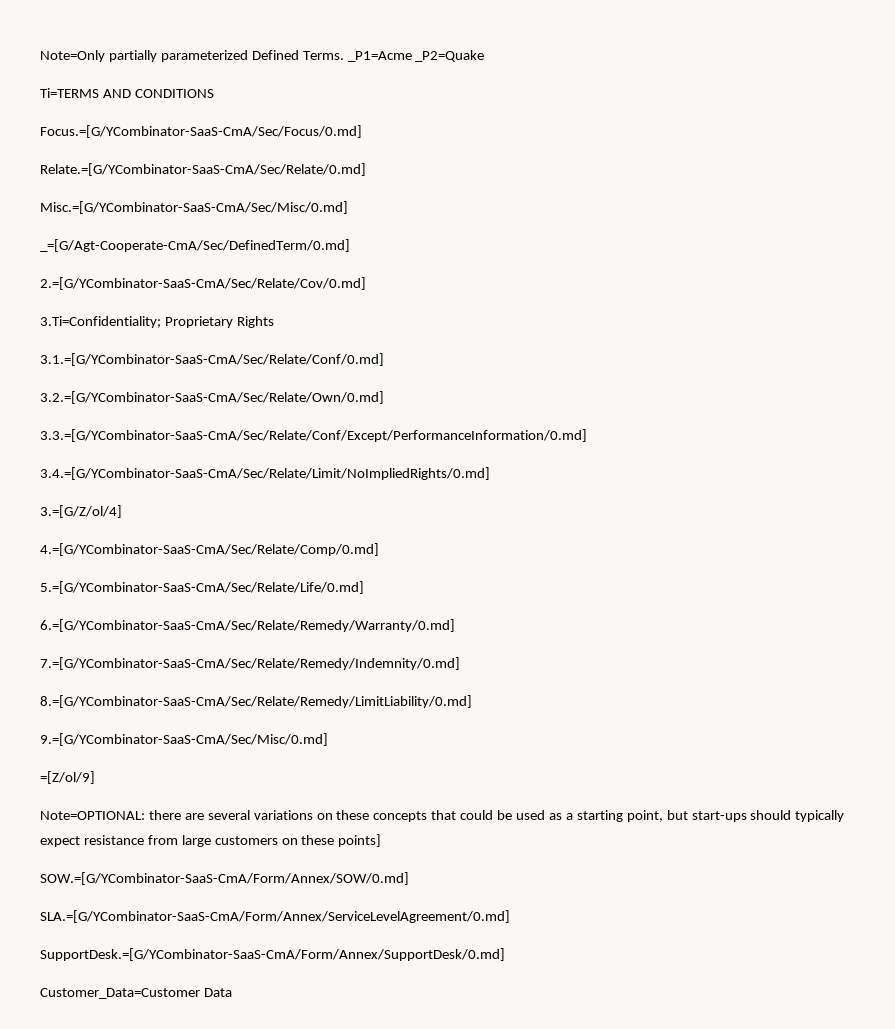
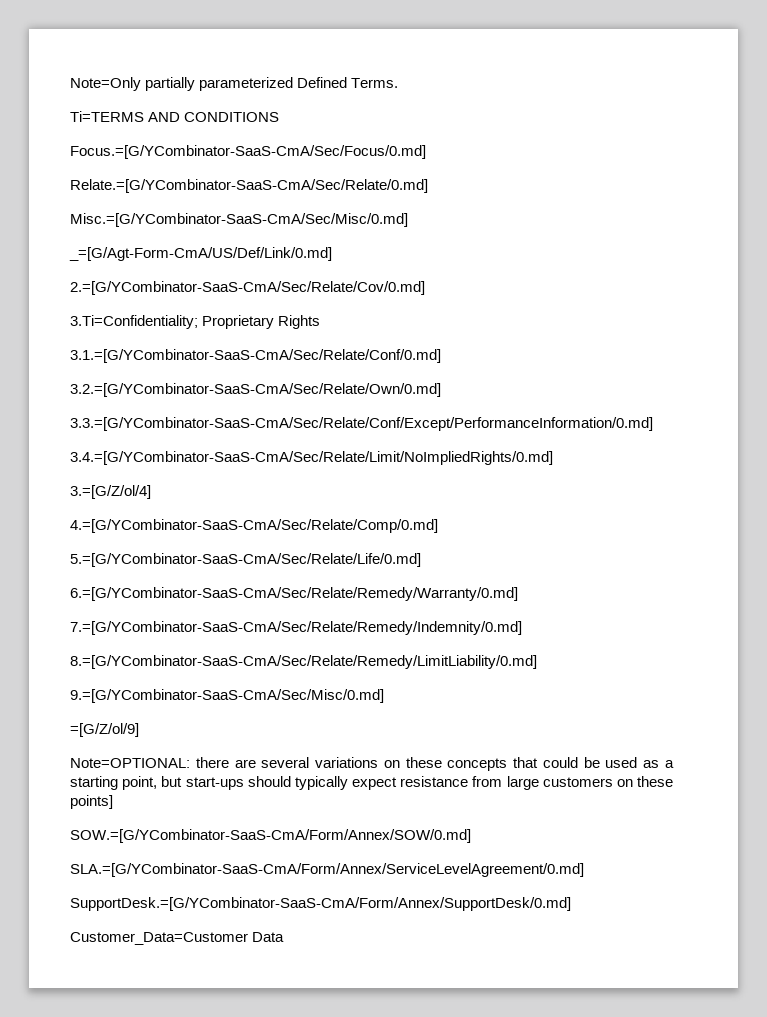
[347,50,485,62] _P1=Acme _P2=Quake -> (399, 83) none
[40,239,350,252] _=[G/Agt-Cooperate-CmA/Sec/DefinedTerm/0.md] -> [69,247,332,261] _=[G/Agt-Form-CmA/US/Def/Link/0.md]
[40,771,95,784] =[Z/ol/9] -> [70,723,139,737] =[G/Z/ol/9]

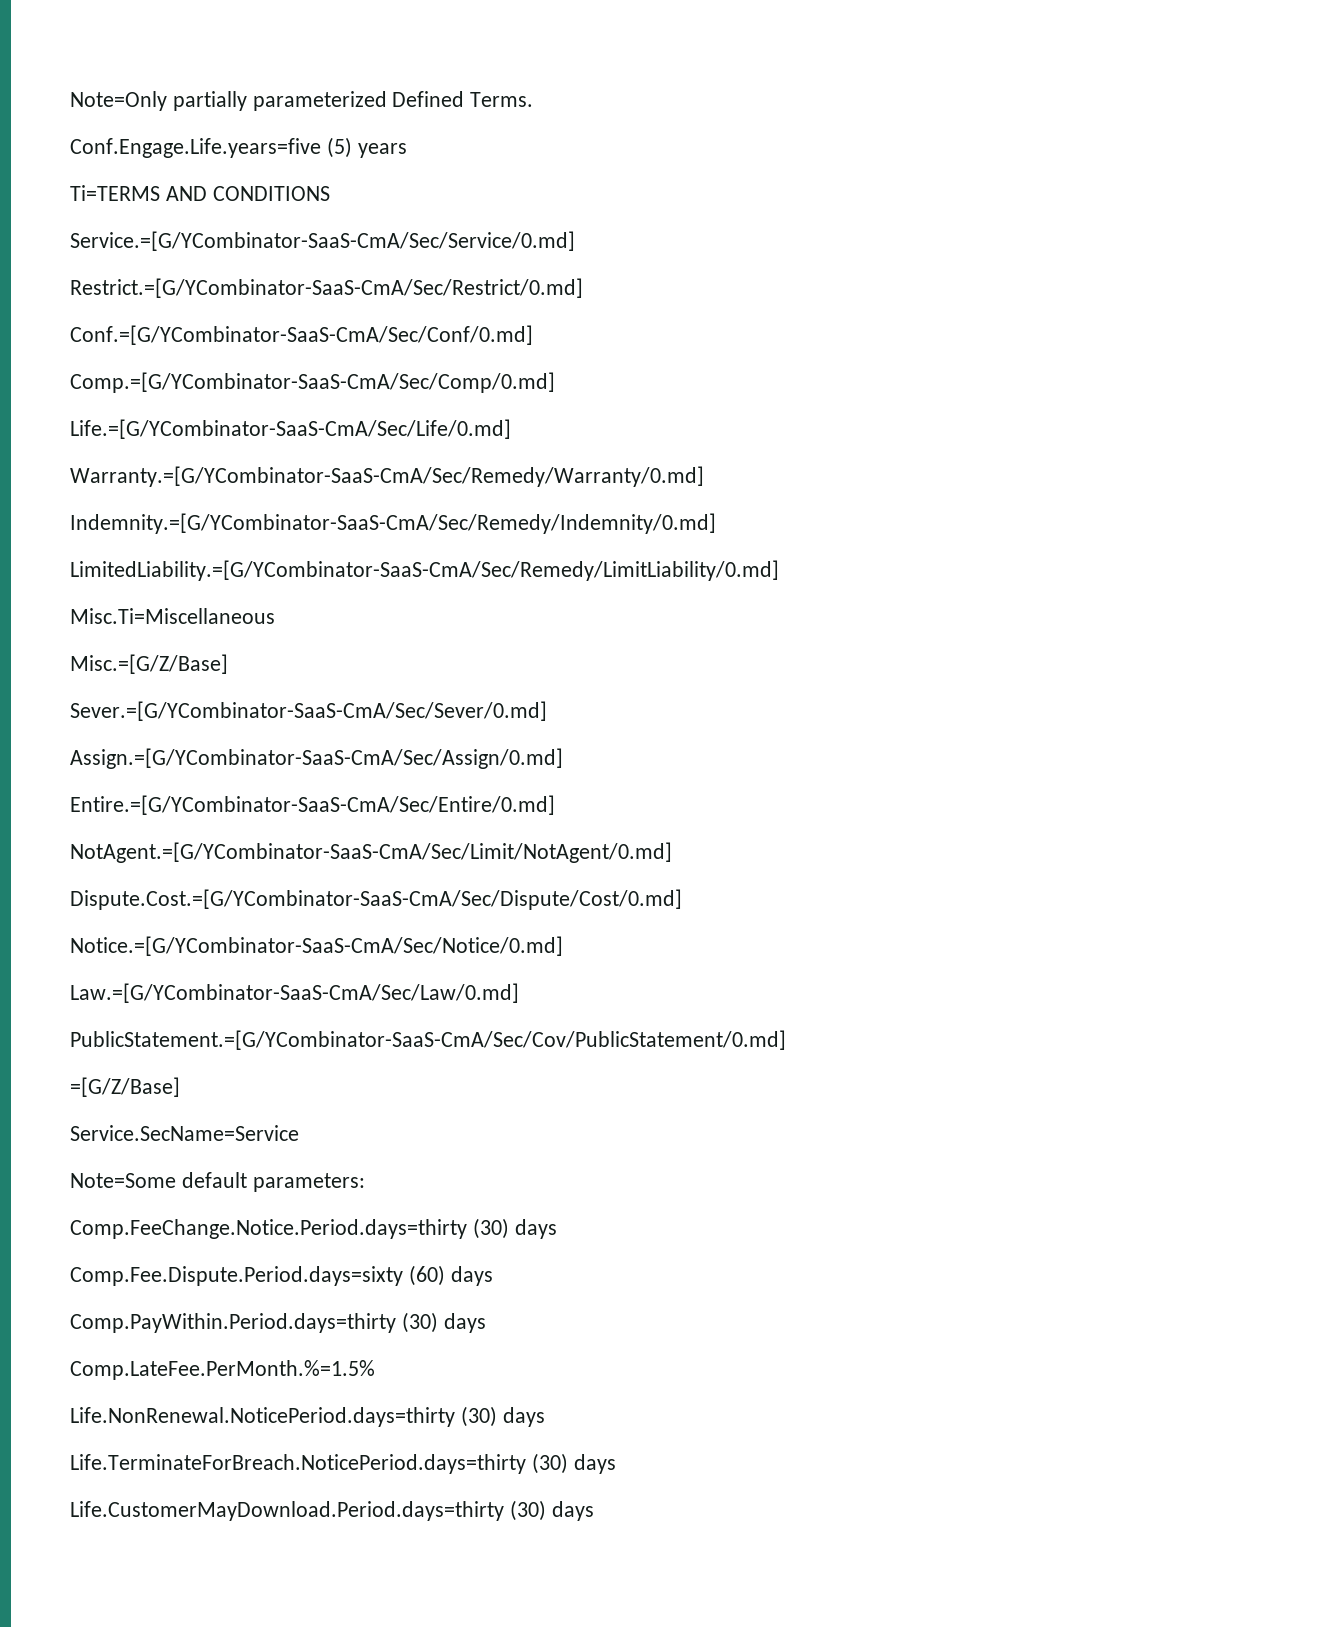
(399, 83) none -> [70,137,407,158] // Conf.Engage.Life.years=five (5) years
[70,145,426,159] [70,179,428,193] [70,213,408,227] [69,247,332,261] [70,281,425,295] [70,315,321,329] [70,349,441,363] [70,383,441,397] [70,417,653,431] [70,451,553,465] [70,485,151,499] [70,519,438,533] [70,553,421,567] [70,587,518,601] [70,621,522,635] [70,655,537,669] [70,689,384,703] [70,723,139,737] [70,757,674,771] [70,776,673,790] [70,795,113,809] [70,829,471,843] [70,863,584,877] [70,897,571,911] [70,932,285,945] Focus.=[G/YCombinator-SaaS-CmA/Sec/Focus/0.md] // Relate.=[G/YCombinator-SaaS-CmA/Sec/Relate/0.md] // Misc.=[G/YCombinator-SaaS-CmA/Sec/Misc/0.md] // _=[G/Agt-Form-CmA/US/Def/Link/0.md] // 2.=[G/YCombinator-SaaS-CmA/Sec/Relate/Cov/0.md] // 3.Ti=Confidentiality; Proprietary Rights // 3.1.=[G/YCombinator-SaaS-CmA/Sec/Relate/Conf/0.md] // 3.2.=[G/YCombinator-SaaS-CmA/Sec/Relate/Own/0.md] // 3.3.=[G/YCombinator-SaaS-CmA/Sec/Relate/Conf/Except/PerformanceInformation/0.md] // 3.4.=[G/YCombinator-SaaS-CmA/Sec/Relate/Limit/NoImpliedRights/0.md] // 3.=[G/Z/ol/4] // 4.=[G/YCombinator-SaaS-CmA/Sec/Relate/Comp/0.md] // 5.=[G/YCombinator-SaaS-CmA/Sec/Relate/Life/0.md] // 6.=[G/YCombinator-SaaS-CmA/Sec/Relate/Remedy/Warranty/0.md] // 7.=[G/YCombinator-SaaS-CmA/Sec/Relate/Remedy/Indemnity/0.md] // 8.=[G/YCombinator-SaaS-CmA/Sec/Relate/Remedy/LimitLiability/0.md] // 9.=[G/YCombinator-SaaS-CmA/Sec/Misc/0.md] // =[G/Z/ol/9] // Note=OPTIONAL: there are several variations on these concepts that could be used as a starting point, but start-ups should typically expect resistance from large customers on these points] // SOW.=[G/YCombinator-SaaS-CmA/Form/Annex/SOW/0.md] // SLA.=[G/YCombinator-SaaS-CmA/Form/Annex/ServiceLevelAgreement/0.md] // SupportDesk.=[G/YCombinator-SaaS-CmA/Form/Annex/SupportDesk/0.md] // Customer_Data=Customer Data -> [70,231,575,251] [70,278,583,298] [70,325,533,345] [70,372,555,393] [70,419,511,439] [70,466,704,487] [70,513,716,534] [70,560,779,581] [70,608,275,624] [70,654,228,674] [70,701,547,721] [70,748,563,769] [70,795,555,815] [70,842,672,863] [70,889,682,910] [70,936,563,956] [70,983,519,1003] [70,1030,786,1050] [70,1077,180,1097] [70,1125,299,1141] [70,1172,365,1192] [70,1218,557,1239] [70,1265,493,1286] [70,1312,486,1333] [70,1360,375,1380] [70,1406,545,1427] [70,1453,616,1474] [70,1500,594,1521] Service.=[G/YCombinator-SaaS-CmA/Sec/Service/0.md] // Restrict.=[G/YCombinator-SaaS-CmA/Sec/Restrict/0.md] // Conf.=[G/YCombinator-SaaS-CmA/Sec/Conf/0.md] // Comp.=[G/YCombinator-SaaS-CmA/Sec/Comp/0.md] // Life.=[G/YCombinator-SaaS-CmA/Sec/Life/0.md] // Warranty.=[G/YCombinator-SaaS-CmA/Sec/Remedy/Warranty/0.md] // Indemnity.=[G/YCombinator-SaaS-CmA/Sec/Remedy/Indemnity/0.md] // LimitedLiability.=[G/YCombinator-SaaS-CmA/Sec/Remedy/LimitLiability/0.md] // Misc.Ti=Miscellaneous // Misc.=[G/Z/Base] // Sever.=[G/YCombinator-SaaS-CmA/Sec/Sever/0.md] // Assign.=[G/YCombinator-SaaS-CmA/Sec/Assign/0.md] // Entire.=[G/YCombinator-SaaS-CmA/Sec/Entire/0.md] // NotAgent.=[G/YCombinator-SaaS-CmA/Sec/Limit/NotAgent/0.md] // Dispute.Cost.=[G/YCombinator-SaaS-CmA/Sec/Dispute/Cost/0.md] // Notice.=[G/YCombinator-SaaS-CmA/Sec/Notice/0.md] // Law.=[G/YCombinator-SaaS-CmA/Sec/Law/0.md] // PublicStatement.=[G/YCombinator-SaaS-CmA/Sec/Cov/PublicStatement/0.md] // =[G/Z/Base] // Service.SecName=Service // Note=Some default parameters: // Comp.FeeChange.Notice.Period.days=thirty (30) days // Comp.Fee.Dispute.Period.days=sixty (60) days // Comp.PayWithin.Period.days=thirty (30) days // Comp.LateFee.PerMonth.%=1.5% // Life.NonRenewal.NoticePeriod.days=thirty (30) days // Life.TerminateForBreach.NoticePeriod.days=thirty (30) days // Life.CustomerMayDownload.Period.days=thirty (30) days

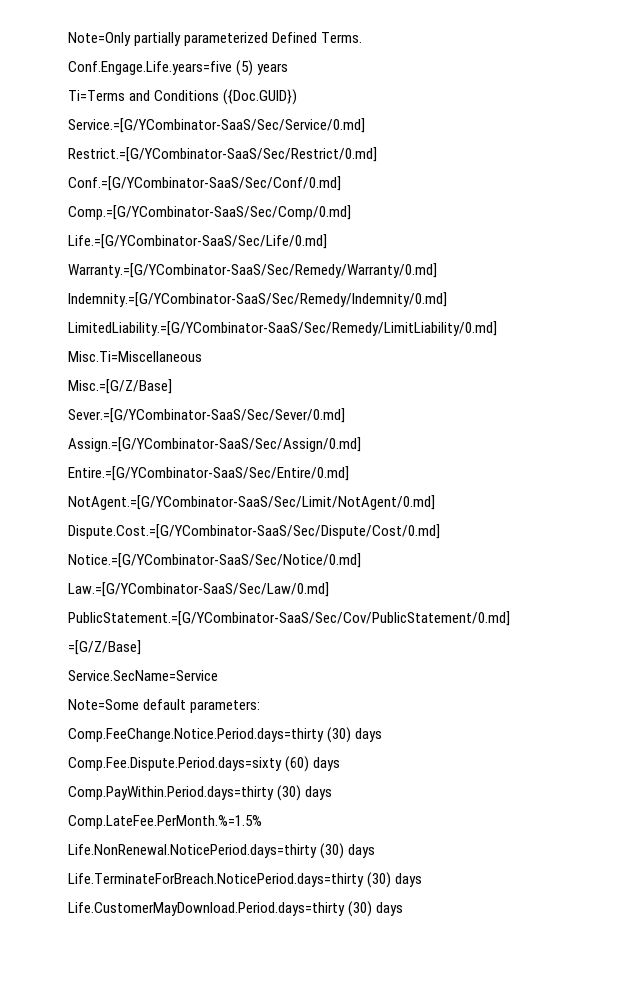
[70,185,330,201] [70,231,575,251] [70,278,583,298] [70,325,533,345] [70,372,555,393] [70,419,511,439] [70,466,704,487] [70,513,716,534] [70,560,779,581] [70,608,275,624] [70,654,228,674] [70,701,547,721] [70,748,563,769] [70,795,555,815] [70,842,672,863] [70,889,682,910] [70,936,563,956] [70,983,519,1003] [70,1030,786,1050] Ti=TERMS AND CONDITIONS // Service.=[G/YCombinator-SaaS-CmA/Sec/Service/0.md] // Restrict.=[G/YCombinator-SaaS-CmA/Sec/Restrict/0.md] // Conf.=[G/YCombinator-SaaS-CmA/Sec/Conf/0.md] // Comp.=[G/YCombinator-SaaS-CmA/Sec/Comp/0.md] // Life.=[G/YCombinator-SaaS-CmA/Sec/Life/0.md] // Warranty.=[G/YCombinator-SaaS-CmA/Sec/Remedy/Warranty/0.md] // Indemnity.=[G/YCombinator-SaaS-CmA/Sec/Remedy/Indemnity/0.md] // LimitedLiability.=[G/YCombinator-SaaS-CmA/Sec/Remedy/LimitLiability/0.md] // Misc.Ti=Miscellaneous // Misc.=[G/Z/Base] // Sever.=[G/YCombinator-SaaS-CmA/Sec/Sever/0.md] // Assign.=[G/YCombinator-SaaS-CmA/Sec/Assign/0.md] // Entire.=[G/YCombinator-SaaS-CmA/Sec/Entire/0.md] // NotAgent.=[G/YCombinator-SaaS-CmA/Sec/Limit/NotAgent/0.md] // Dispute.Cost.=[G/YCombinator-SaaS-CmA/Sec/Dispute/Cost/0.md] // Notice.=[G/YCombinator-SaaS-CmA/Sec/Notice/0.md] // Law.=[G/YCombinator-SaaS-CmA/Sec/Law/0.md] // PublicStatement.=[G/YCombinator-SaaS-CmA/Sec/Cov/PublicStatement/0.md] -> [68,89,298,105] [68,118,365,133] [68,147,377,162] [68,176,341,191] [68,205,351,220] [68,234,327,249] [68,263,437,278] [68,292,447,307] [68,321,497,336] [68,351,202,362] [68,379,172,394] [68,408,345,423] [68,437,361,452] [68,466,349,481] [68,495,435,510] [68,524,440,539] [68,553,361,568] [68,582,329,597] [68,611,510,626] Ti=Terms and Conditions ({Doc.GUID}) // Service.=[G/YCombinator-SaaS/Sec/Service/0.md] // Restrict.=[G/YCombinator-SaaS/Sec/Restrict/0.md] // Conf.=[G/YCombinator-SaaS/Sec/Conf/0.md] // Comp.=[G/YCombinator-SaaS/Sec/Comp/0.md] // Life.=[G/YCombinator-SaaS/Sec/Life/0.md] // Warranty.=[G/YCombinator-SaaS/Sec/Remedy/Warranty/0.md] // Indemnity.=[G/YCombinator-SaaS/Sec/Remedy/Indemnity/0.md] // LimitedLiability.=[G/YCombinator-SaaS/Sec/Remedy/LimitLiability/0.md] // Misc.Ti=Miscellaneous // Misc.=[G/Z/Base] // Sever.=[G/YCombinator-SaaS/Sec/Sever/0.md] // Assign.=[G/YCombinator-SaaS/Sec/Assign/0.md] // Entire.=[G/YCombinator-SaaS/Sec/Entire/0.md] // NotAgent.=[G/YCombinator-SaaS/Sec/Limit/NotAgent/0.md] // Dispute.Cost.=[G/YCombinator-SaaS/Sec/Dispute/Cost/0.md] // Notice.=[G/YCombinator-SaaS/Sec/Notice/0.md] // Law.=[G/YCombinator-SaaS/Sec/Law/0.md] // PublicStatement.=[G/YCombinator-SaaS/Sec/Cov/PublicStatement/0.md]

